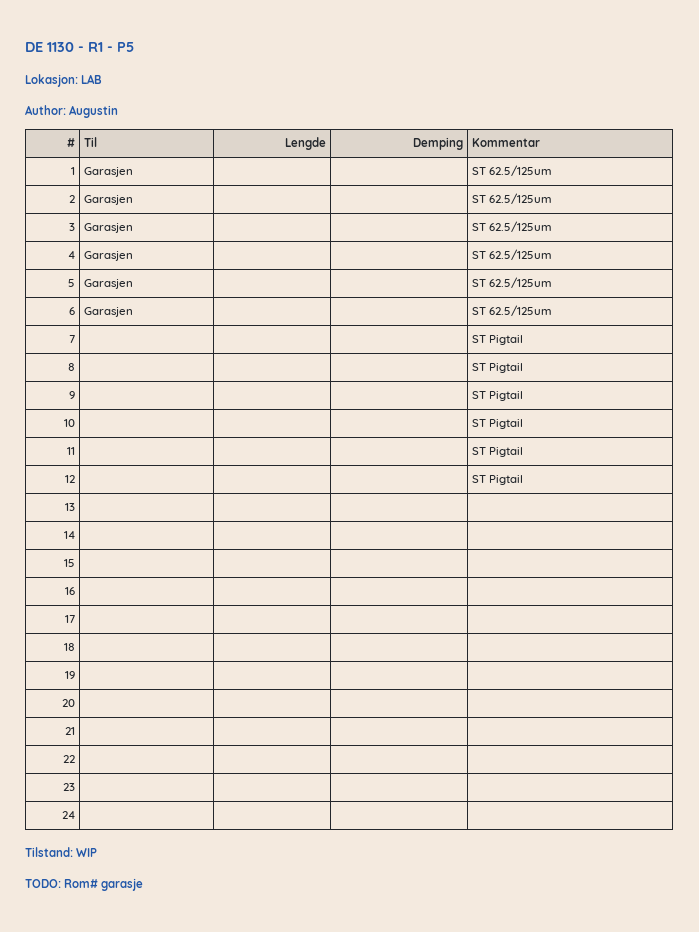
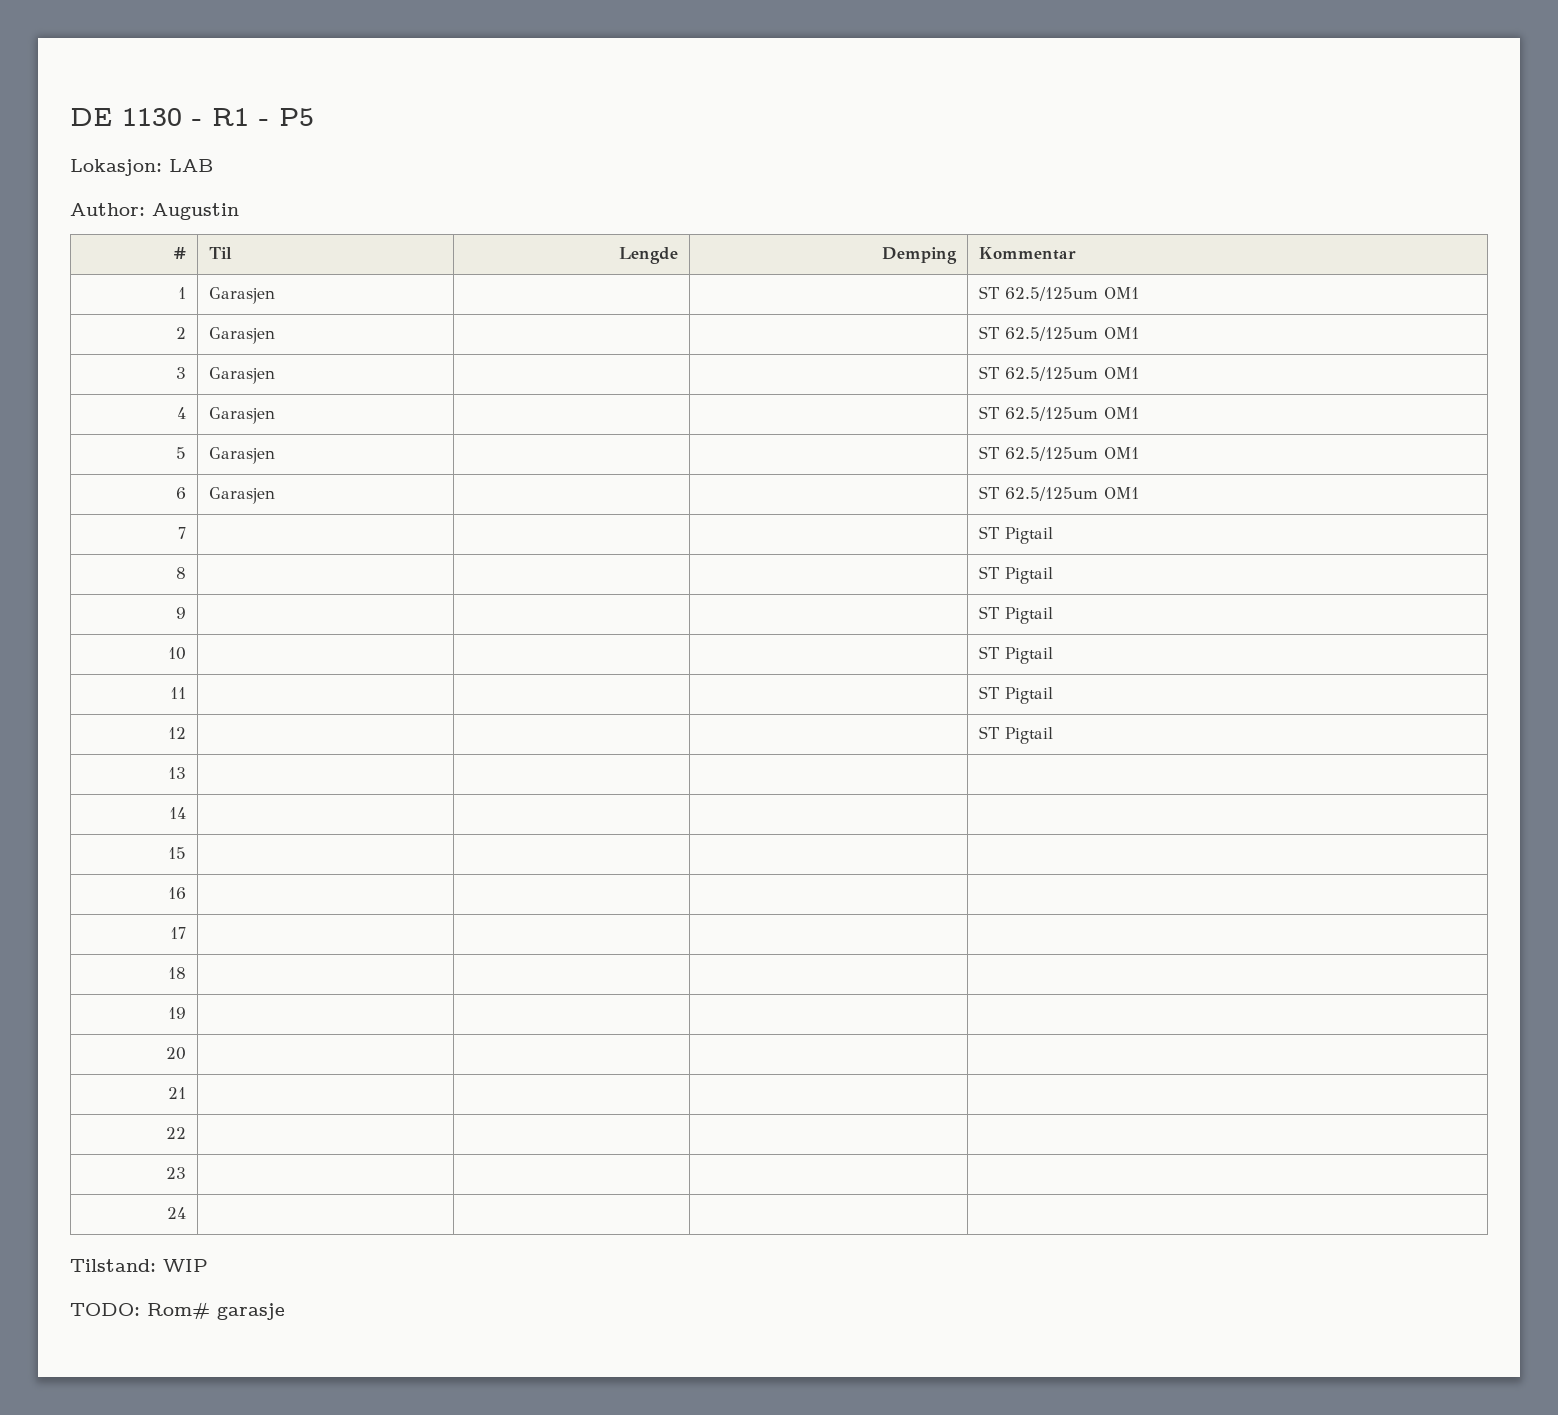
(553, 170) none -> [1104,287,1140,299] OM1
(553, 198) none -> [1104,327,1140,339] OM1
(553, 226) none -> [1104,367,1140,379] OM1
(553, 254) none -> [1104,407,1140,419] OM1
(553, 282) none -> [1104,447,1140,459] OM1
(553, 310) none -> [1104,487,1140,499] OM1

